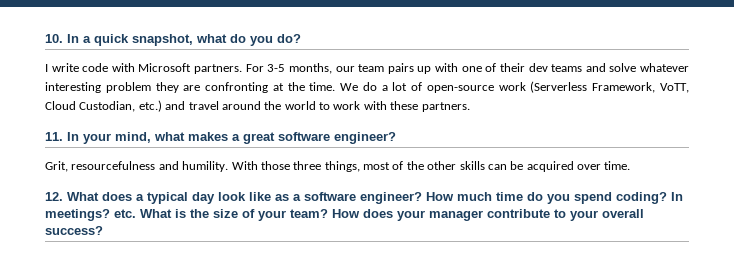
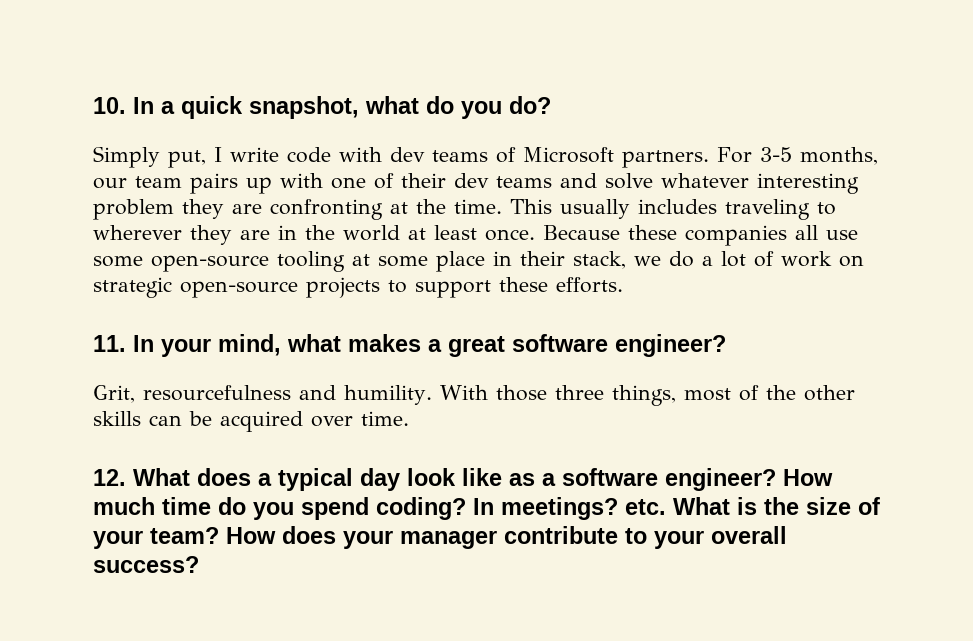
(301, 38) none -> [93,146,206,168] Simply put,
(135, 67) none -> [390,147,516,163] dev teams of
[340,81,689,93] [45,100,470,112] We do a lot of open-source work (Serverless Framework, VoTT, Cloud Custodian, etc.) and travel around the world to work with these partners. -> [510,199,836,220] [93,225,858,246] [93,251,864,272] [93,277,623,298] This usually includes traveling to wherever they are in the world at least once. Because these companies all use some open-source tooling at some place in their stack, we do a lot of work on strategic open-source projects to support these efforts.

